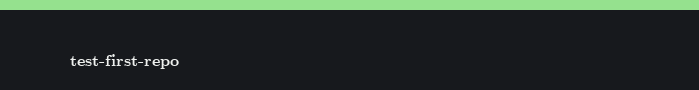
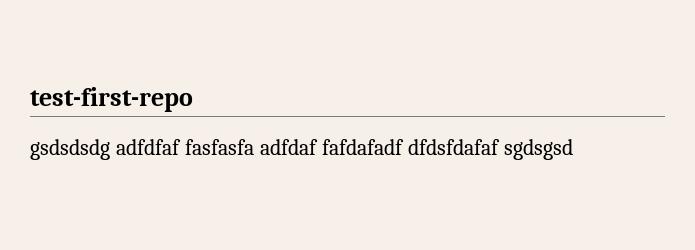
(179, 61) none -> [30,139,573,160] // gsdsdsdg adfdfaf fasfasfa adfdaf fafdafadf dfdsfdafaf sgdsgsd

